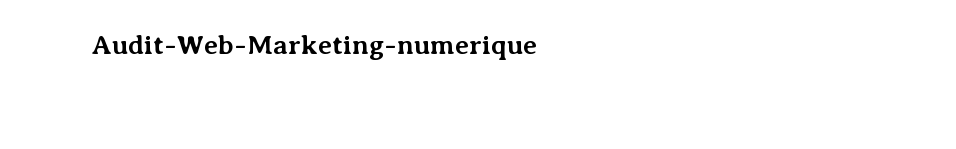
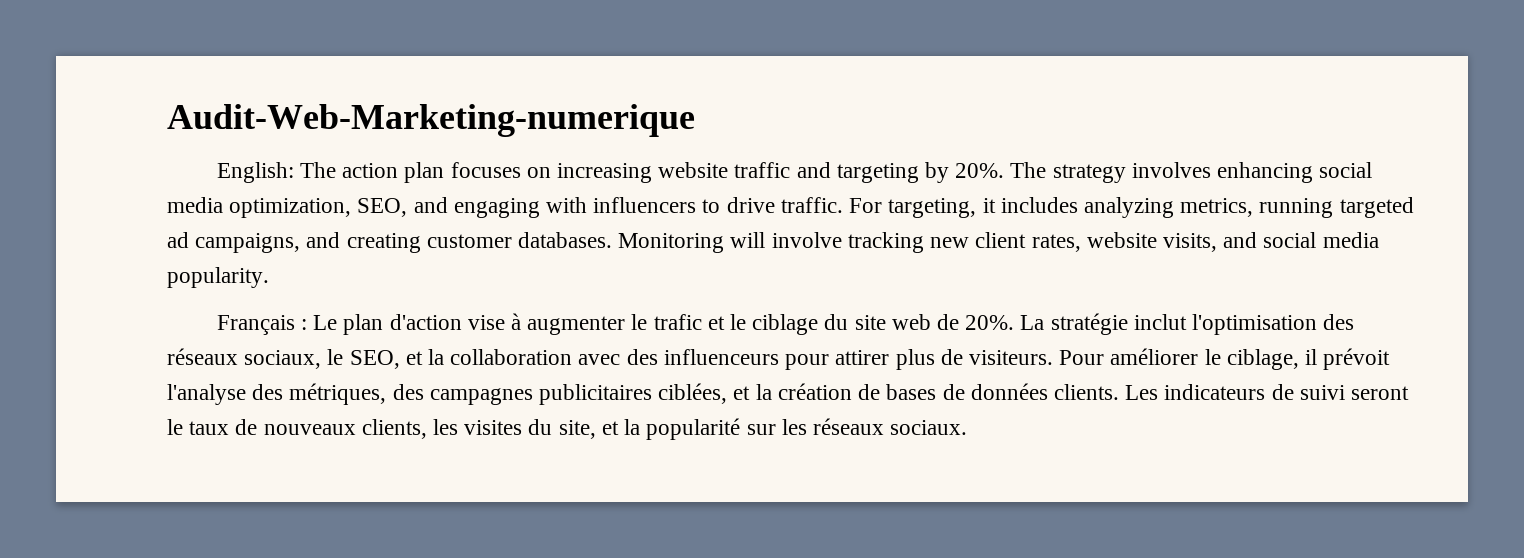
(537, 47) none -> [216,162,1373,183] [167,197,1414,218] [167,232,1379,253] [167,267,269,288] [216,313,1355,335] [167,348,1391,370] [167,383,1409,405] [167,418,968,440] // English: The action plan focuses on increasing website traffic and targeting by 20%. The strategy involves enhancing social media optimization, SEO, and engaging with influencers to drive traffic. For targeting, it includes analyzing metrics, running targeted ad campaigns, and creating customer databases. Monitoring will involve tracking new client rates, website visits, and social media popularity. // Français : Le plan d'action vise à augmenter le trafic et le ciblage du site web de 20%. La stratégie inclut l'optimisation des réseaux sociaux, le SEO, et la collaboration avec des influenceurs pour attirer plus de visiteurs. Pour améliorer le ciblage, il prévoit l'analyse des métriques, des campagnes publicitaires ciblées, et la création de bases de données clients. Les indicateurs de suivi seront le taux de nouveaux clients, les visites du site, et la popularité sur les réseaux sociaux.

